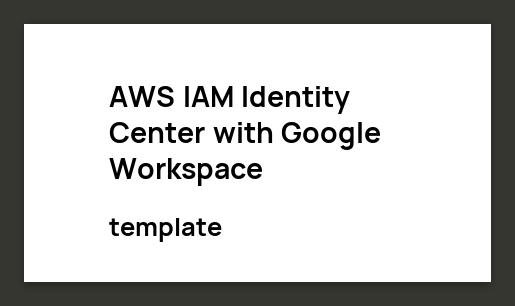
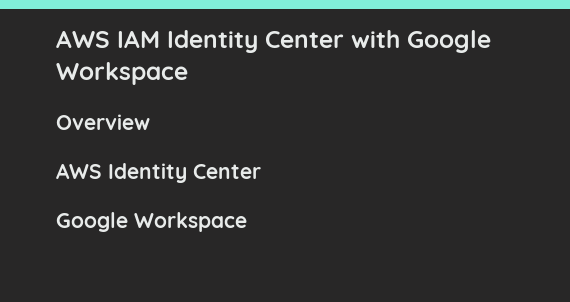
[109,218,222,242] template -> [56,114,150,130] [56,163,261,183] [56,212,247,232] Overview // AWS Identity Center // Google Workspace

